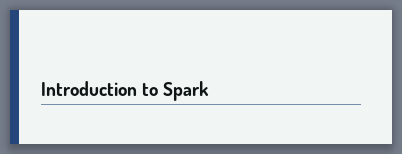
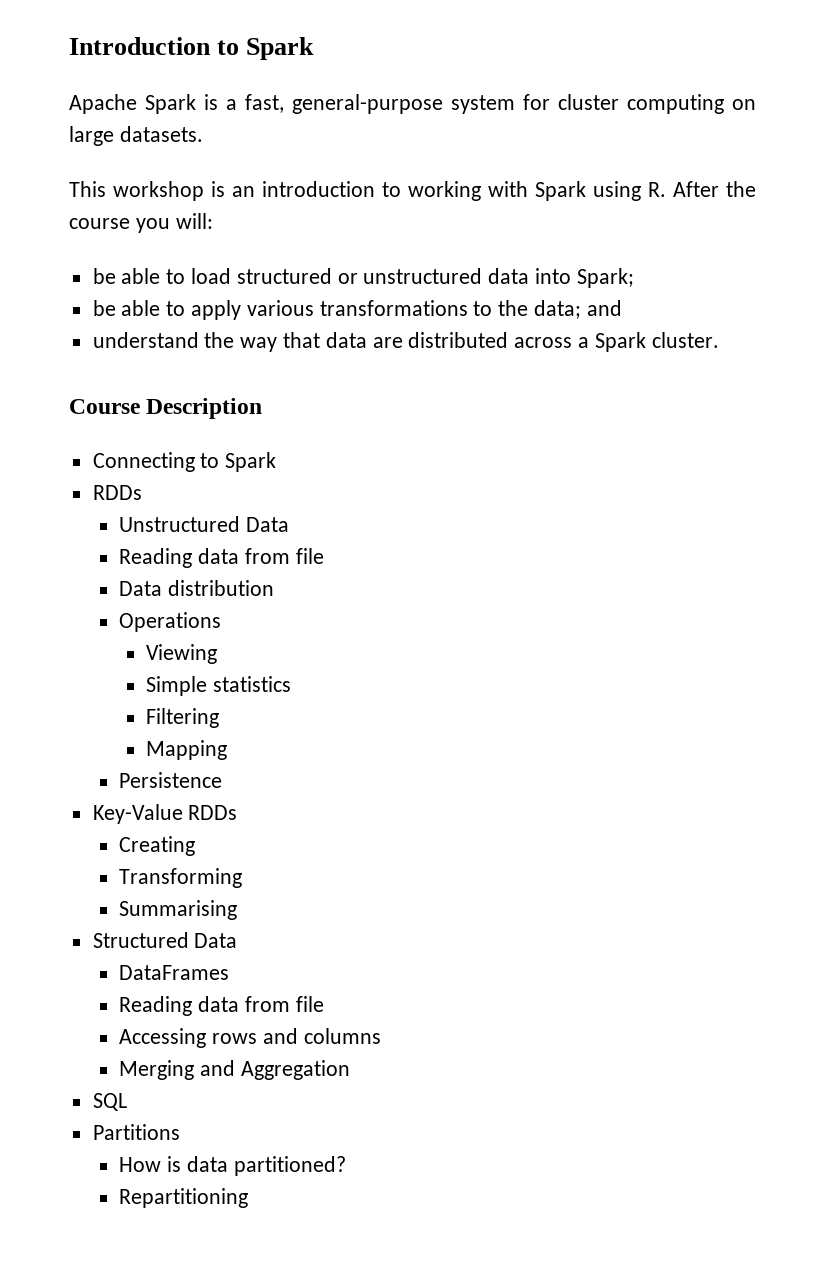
(210, 91) none -> [69,94,756,114] [69,126,203,146] [69,181,756,201] [69,213,213,233] [92,268,634,288] [92,300,622,320] [92,332,719,352] [69,398,263,419] [92,452,277,472] [92,485,142,500] [119,516,290,532] [119,548,324,568] [119,580,275,596] [119,612,222,632] [146,644,218,664] [146,676,291,696] [146,708,220,728] [146,740,228,760] [119,772,223,788] [92,804,238,824] [119,836,196,856] [119,868,243,888] [119,900,238,920] [92,932,238,948] [119,965,230,980] [119,996,324,1016] [119,1028,381,1048] [119,1060,351,1080] [92,1093,127,1111] [92,1124,180,1140] [119,1156,346,1176] [119,1188,249,1208] // Apache Spark is a fast, general-purpose system for cluster computing on large datasets. // This workshop is an introduction to working with Spark using R. After the course you will: // be able to load structured or unstructured data into Spark; // be able to apply various transformations to the data; and // understand the way that data are distributed across a Spark cluster. // Course Description // Connecting to Spark // RDDs // Unstructured Data // Reading data from file // Data distribution // Operations // Viewing // Simple statistics // Filtering // Mapping // Persistence // Key-Value RDDs // Creating // Transforming // Summarising // Structured Data // DataFrames // Reading data from file // Accessing rows and columns // Merging and Aggregation // SQL // Partitions // How is data partitioned? // Repartitioning

